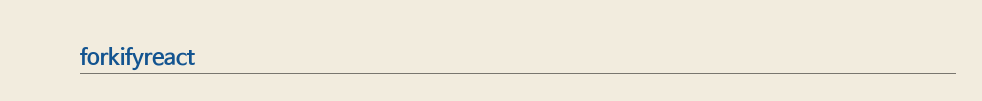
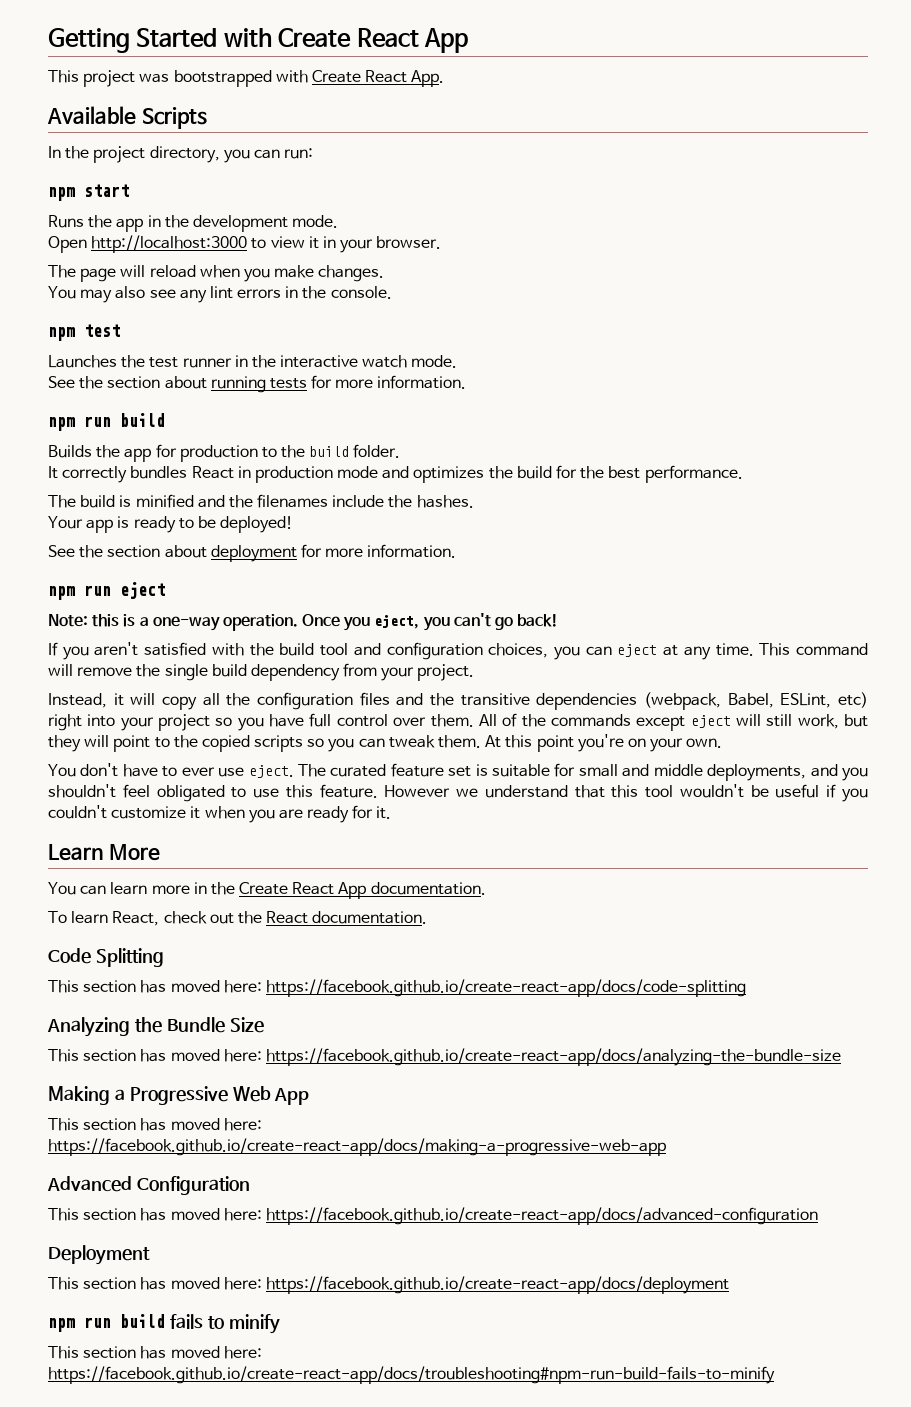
[80,47,195,71] forkifyreact -> [48,28,469,53] [48,70,445,87] [47,106,207,129] [48,146,314,163] [48,184,129,201] [48,215,339,232] [48,235,442,253] [48,265,385,282] [48,286,392,303] [48,324,120,341] [48,355,458,368] [48,375,467,393] [48,413,165,431] [48,444,401,462] [48,465,743,483] [48,494,474,508] [48,516,294,533] [48,544,457,562] [48,582,165,600] [48,613,559,631] [48,642,868,660] [48,663,475,681] [48,692,868,710] [48,713,869,731] [48,734,723,752] [48,763,868,781] [48,784,868,802] [48,805,392,823] [48,844,160,861] [48,882,486,899] [48,911,428,926] [48,948,164,967] [48,979,746,997] [47,1017,264,1037] [48,1048,841,1066] [48,1086,310,1105] [48,1118,262,1131] [48,1138,666,1156] [47,1176,250,1195] [48,1207,818,1225] [48,1245,150,1265] [48,1276,729,1294] [48,1314,280,1334] [48,1346,262,1359] [48,1366,775,1384] Getting Started with Create React App // This project was bootstrapped with Create React App. // Available Scripts // In the project directory, you can run: // npm start // Runs the app in the development mode. // Open http://localhost:3000 to view it in your browser. // The page will reload when you make changes. // You may also see any lint errors in the console. // npm test // Launches the test runner in the interactive watch mode. // See the section about running tests for more information. // npm run build // Builds the app for production to the build folder. // It correctly bundles React in production mode and optimizes the build for the best performance. // The build is minified and the filenames include the hashes. // Your app is ready to be deployed! // See the section about deployment for more information. // npm run eject // Note: this is a one-way operation. Once you eject, you can't go back! // If you aren't satisfied with the build tool and configuration choices, you can eject at any time. This command will remove the single build dependency from your project. // Instead, it will copy all the configuration files and the transitive dependencies (webpack, Babel, ESLint, etc) right into your project so you have full control over them. All of the commands except eject will still work, but they will point to the copied scripts so you can tweak them. At this point you're on your own. // You don't have to ever use eject. The curated feature set is suitable for small and middle deployments, and you shouldn't feel obligated to use this feature. However we understand that this tool wouldn't be useful if you couldn't customize it when you are ready for it. // Learn More // You can learn more in the Create React App documentation. // To learn React, check out the React documentation. // Code Splitting // This section has moved here: https://facebook.github.io/create-react-app/docs/code-splitting // Analyzing the Bundle Size // This section has moved here: https://facebook.github.io/create-react-app/docs/analyzing-the-bundle-size // Making a Progressive Web App // This section has moved here: https://facebook.github.io/create-react-app/docs/making-a-progressive-web-app // Advanced Configuration // This section has moved here: https://facebook.github.io/create-react-app/docs/advanced-configuration // Deployment // This section has moved here: https://facebook.github.io/create-react-app/docs/deployment // npm run build fails to minify // This section has moved here: https://facebook.github.io/create-react-app/docs/troubleshooting#npm-run-build-fails-to-minify

